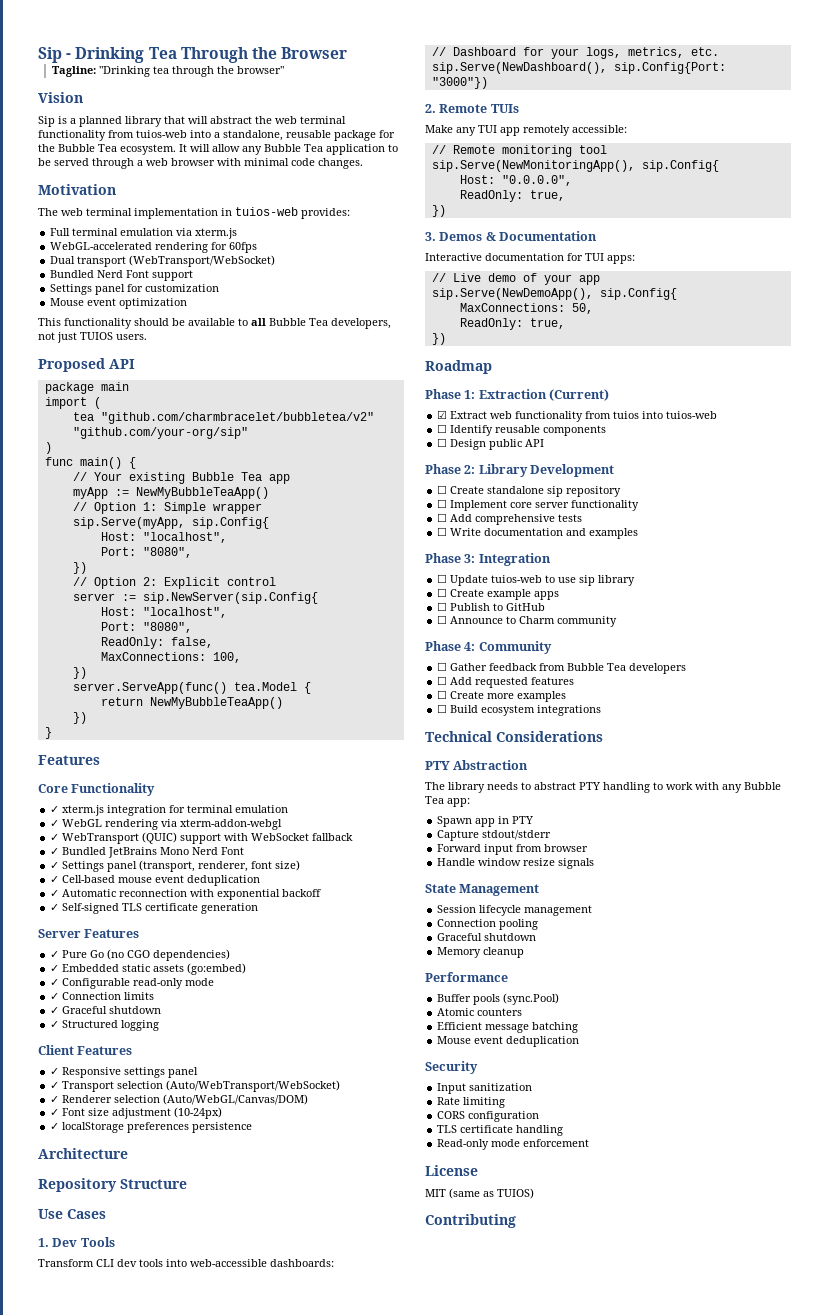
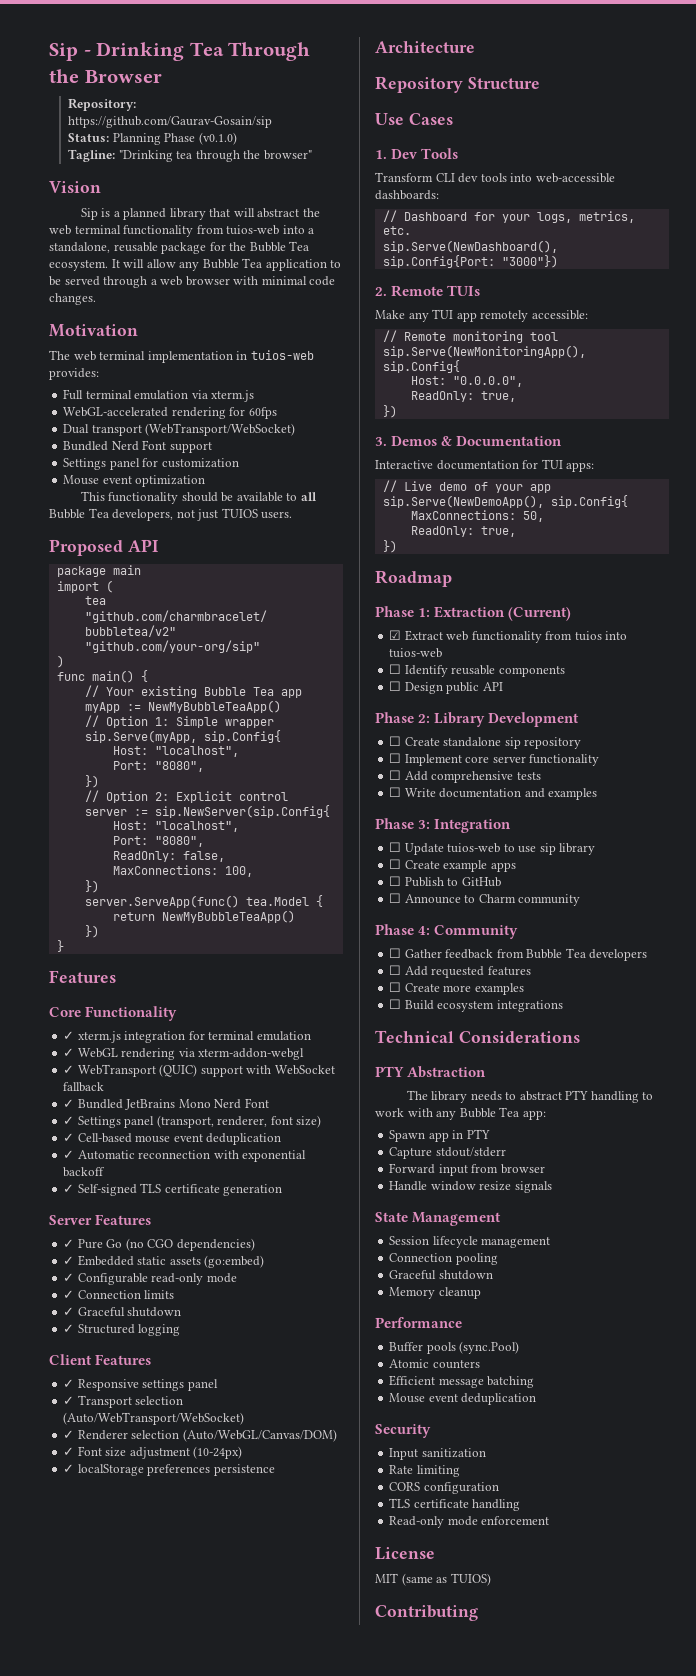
(348, 53) none -> [68,98,137,111] [68,116,273,128] [68,132,237,145] // Repository: https://github.com/Gaurav-Gosain/sip // Status: Planning Phase (v0.1.0)

